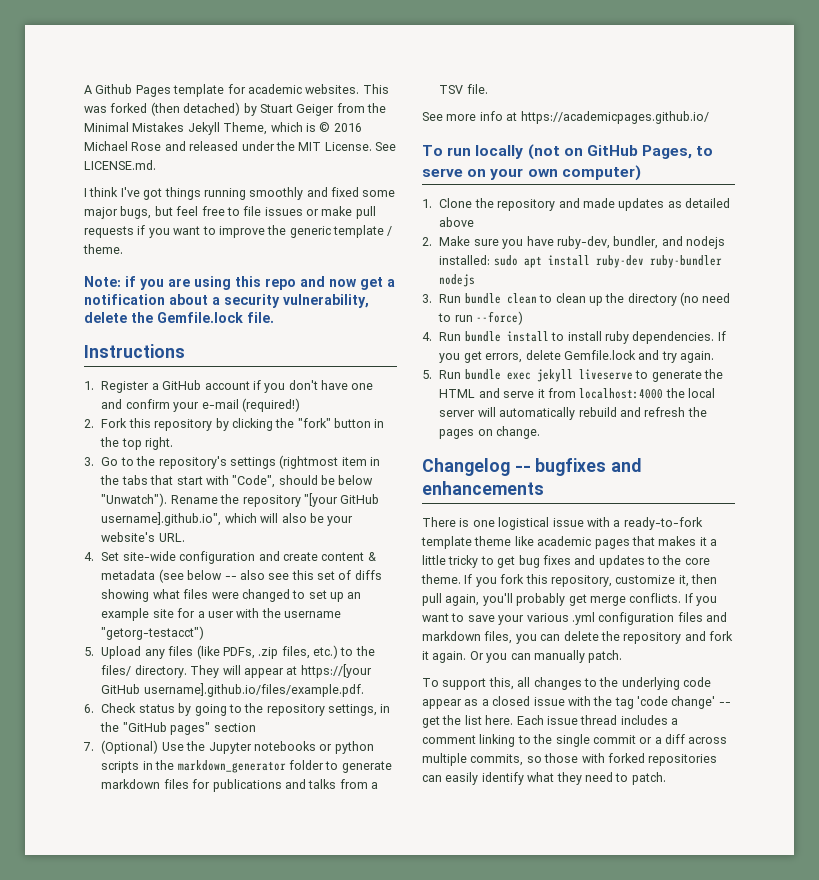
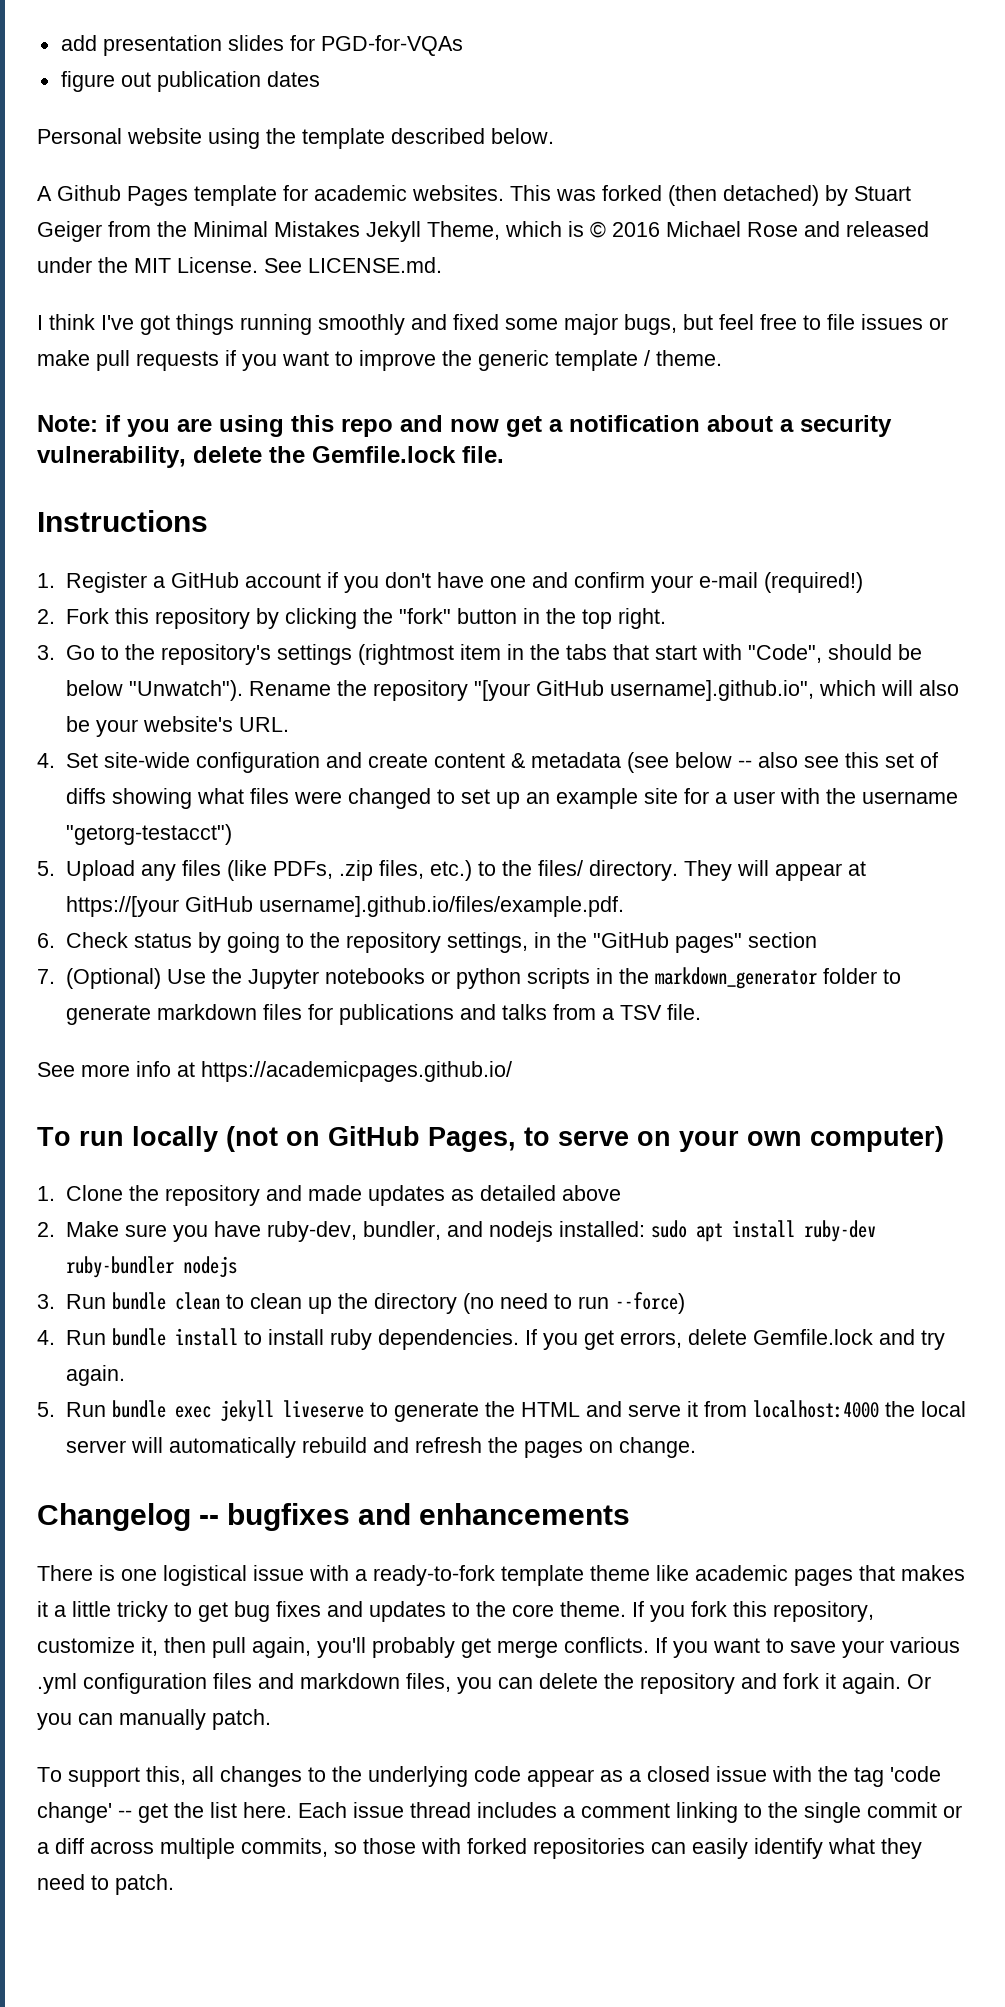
(84, 89) none -> [60,35,463,56] [60,71,320,92] [37,128,554,149] add presentation slides for PGD-for-VQAs // figure out publication dates // Personal website using the template described below. //

